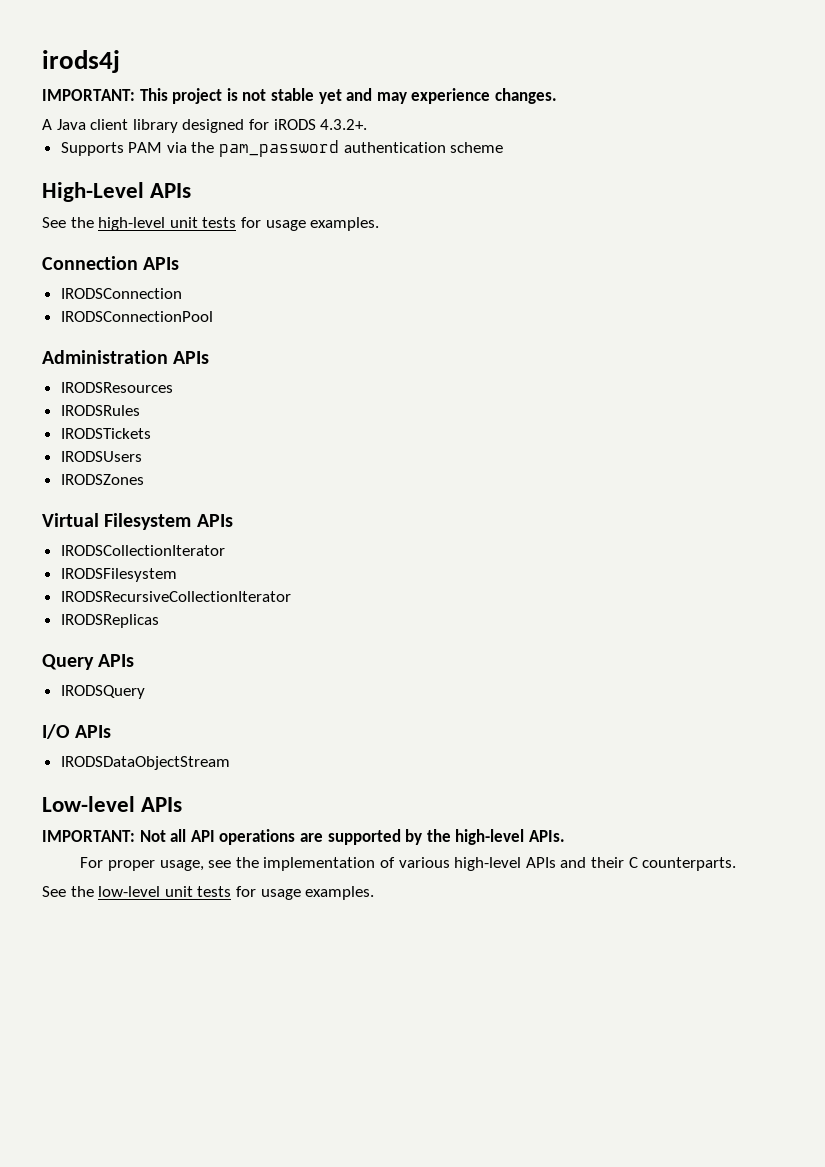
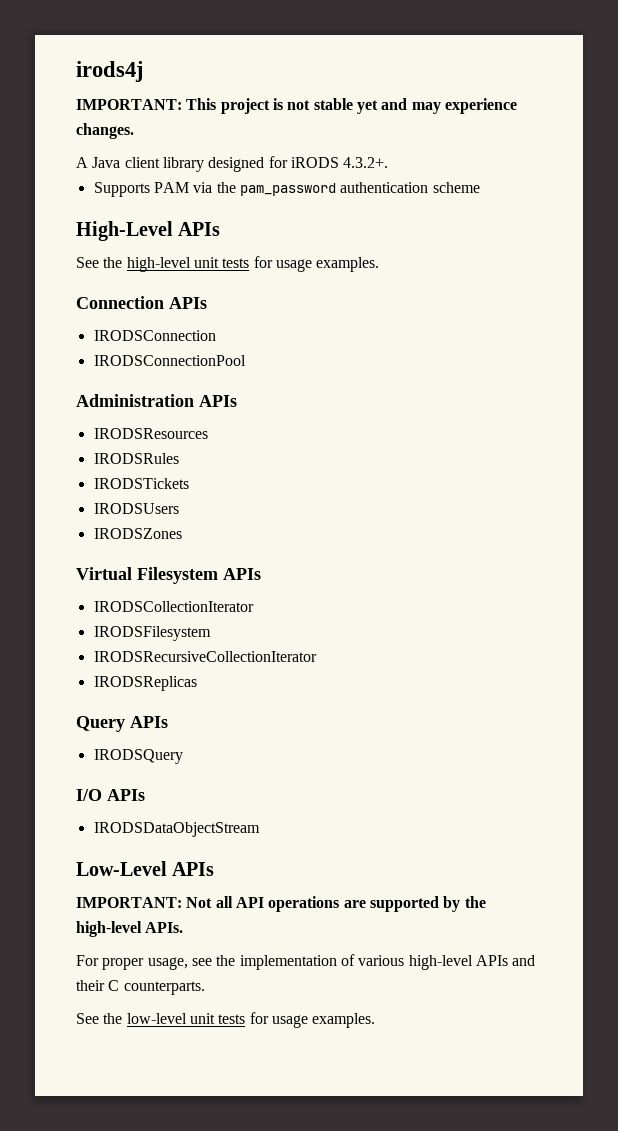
[42,796,135,812] Low-level -> [76,861,167,876] Low-Level

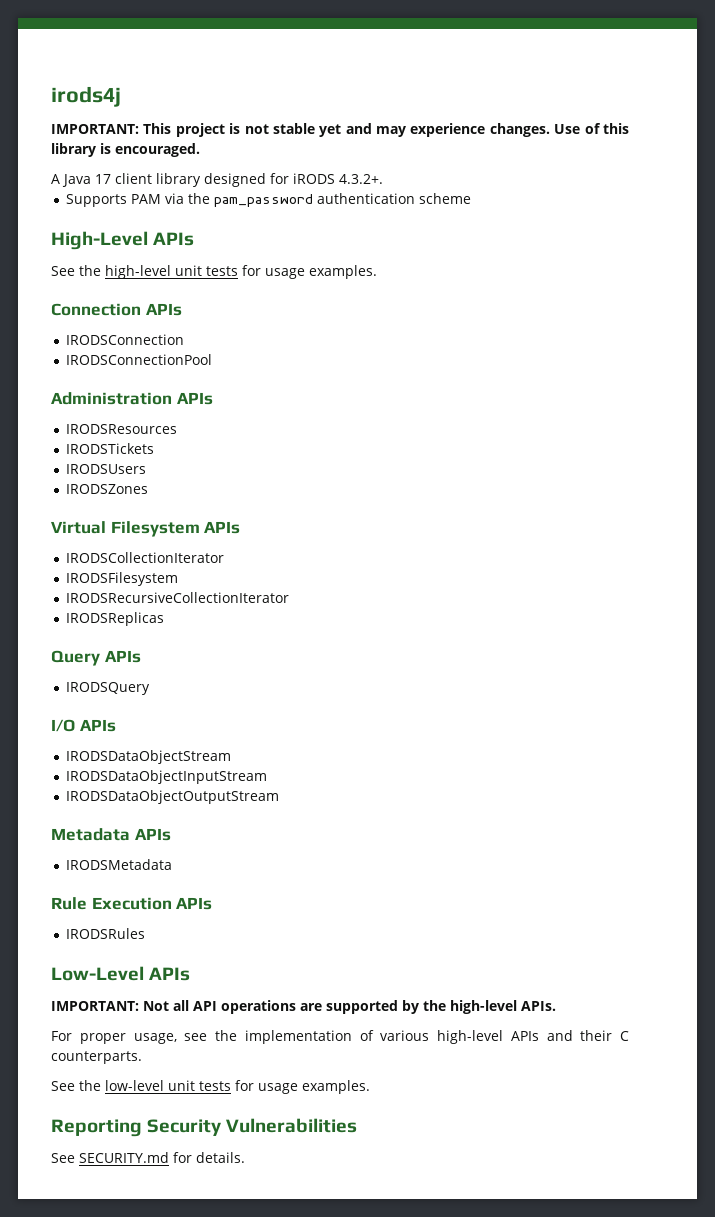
(134, 131) none -> [554,123,629,134] [51,143,200,157] Use of this library is encouraged.
(121, 162) none -> [95,174,111,184] 17
[93,453,179,464] // IRODSRules -> (178, 429) none
(260, 829) none -> [66,770,268,784] [66,790,280,804] [51,828,171,841] [66,859,173,870] [51,897,213,910] [66,928,146,939] // IRODSDataObjectInputStream // IRODSDataObjectOutputStream // Metadata APIs // IRODSMetadata // Rule Execution APIs // IRODSRules
(376, 1020) none -> [51,1118,358,1137] [51,1152,245,1163] // Reporting Security Vulnerabilities // See SECURITY.md for details.

